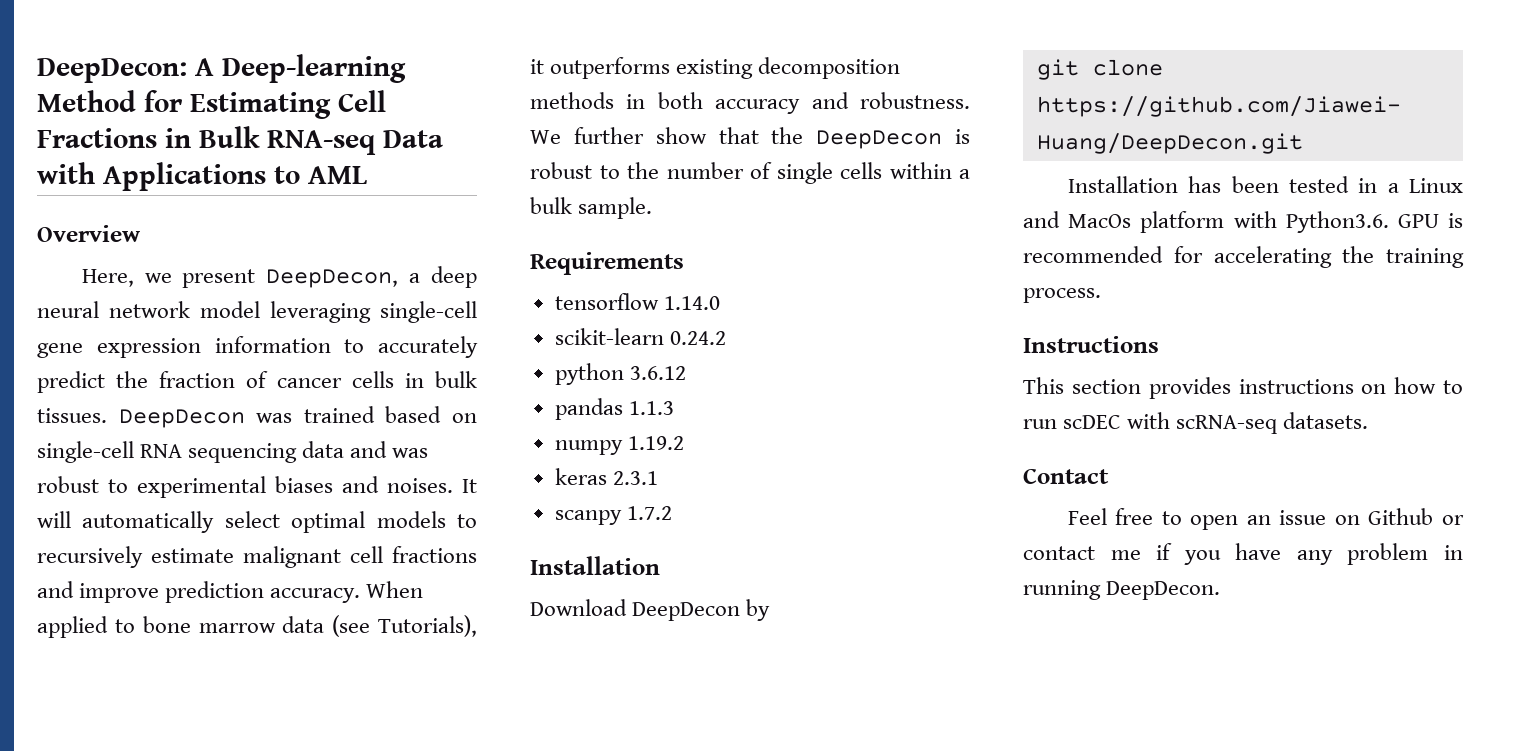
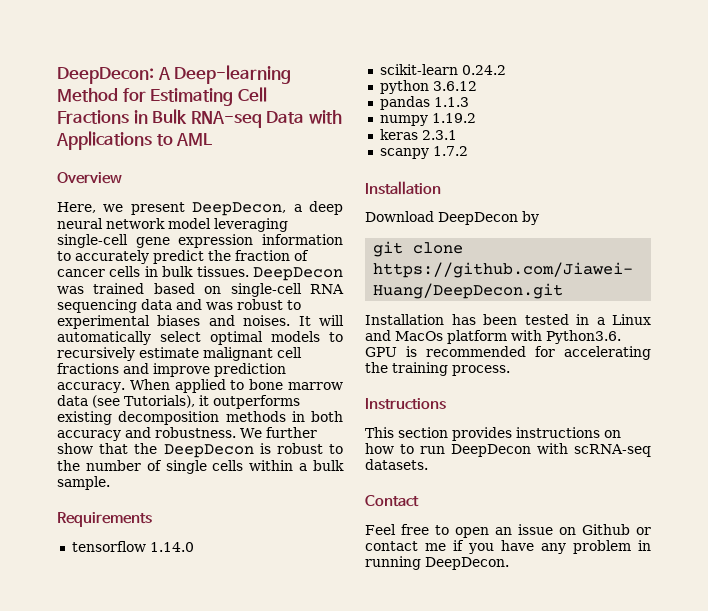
[1063,415,1122,429] scDEC -> [451,444,531,457] DeepDecon

